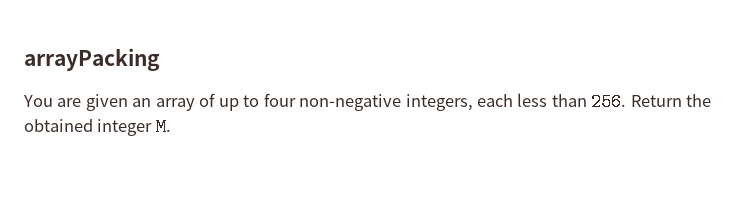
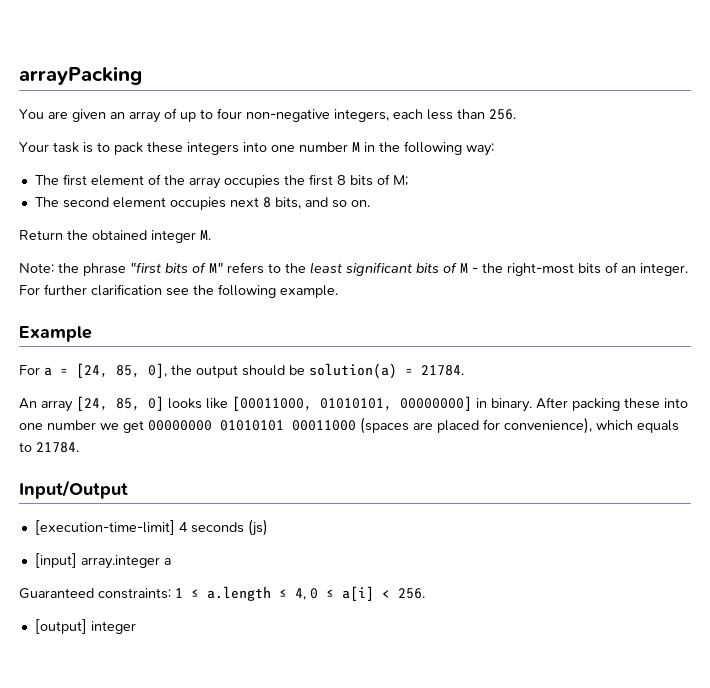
(627, 102) none -> [19,141,494,156] [34,174,408,189] [34,197,370,210] // Your task is to pack these integers into one number M in the following way: // The first element of the array occupies the first 8 bits of M; // The second element occupies next 8 bits, and so on. //
(171, 127) none -> [19,262,688,276] [19,284,338,298] [19,326,92,342] [19,363,464,379] [19,396,688,412] [19,417,679,434] [19,442,79,453] [19,480,128,499] [34,519,268,536] [34,553,171,569] [19,586,425,601] [34,619,136,634] // Note: the phrase "first bits of M" refers to the least significant bits of M - the right-most bits of an integer. For further clarification see the following example. // Example // For a = [24, 85, 0], the output should be solution(a) = 21784. // An array [24, 85, 0] looks like [00011000, 01010101, 00000000] in binary. After packing these into one number we get 00000000 01010101 00011000 (spaces are placed for convenience), which equals to 21784. // Input/Output // [execution-time-limit] 4 seconds (js) // [input] array.integer a // Guaranteed constraints: 1 ≤ a.length ≤ 4, 0 ≤ a[i] < 256. // [output] integer

